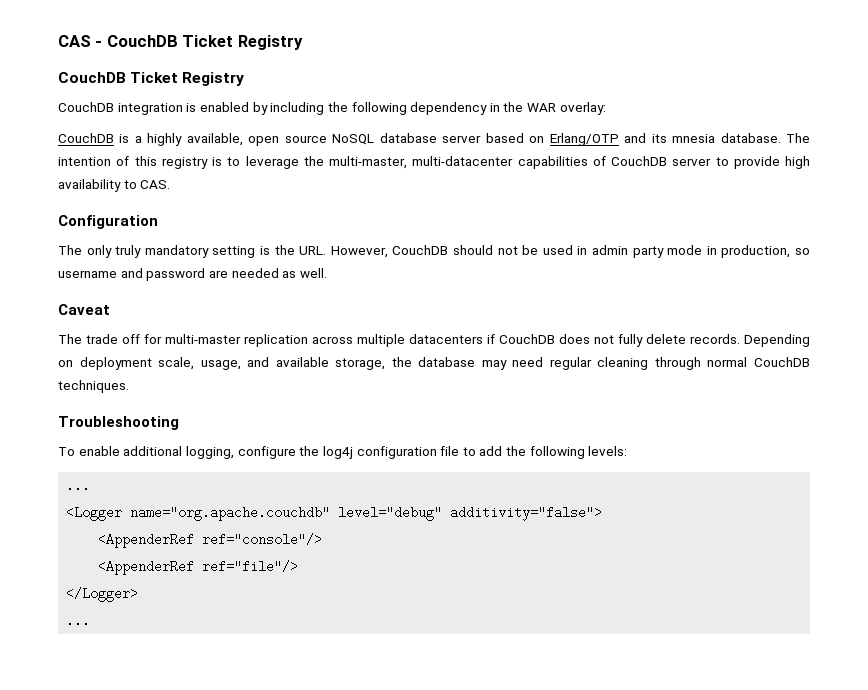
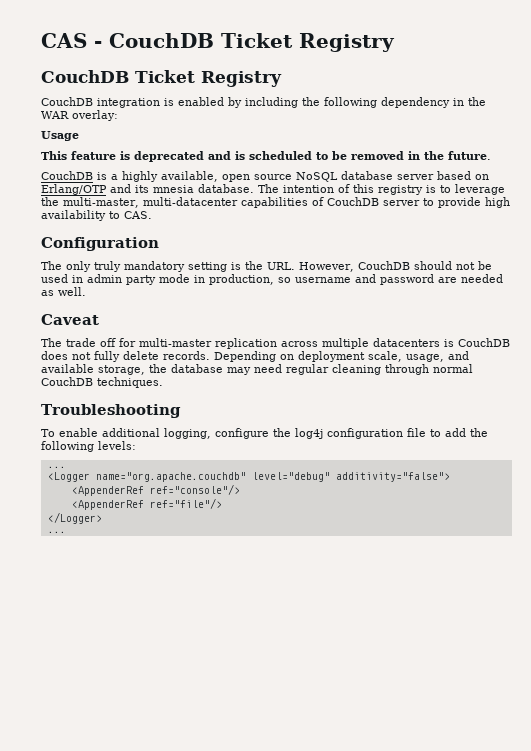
(606, 108) none -> [41,131,79,141] [41,151,491,162] // Usage // This feature is deprecated and is scheduled to be removed in the future.
[487,334,495,344] if -> [444,339,454,347] is

